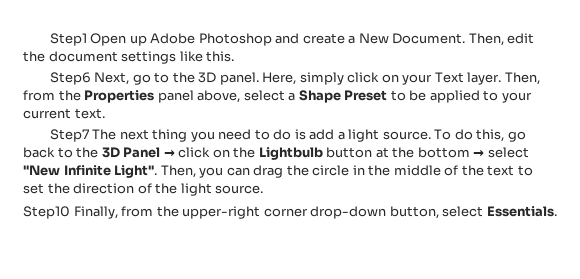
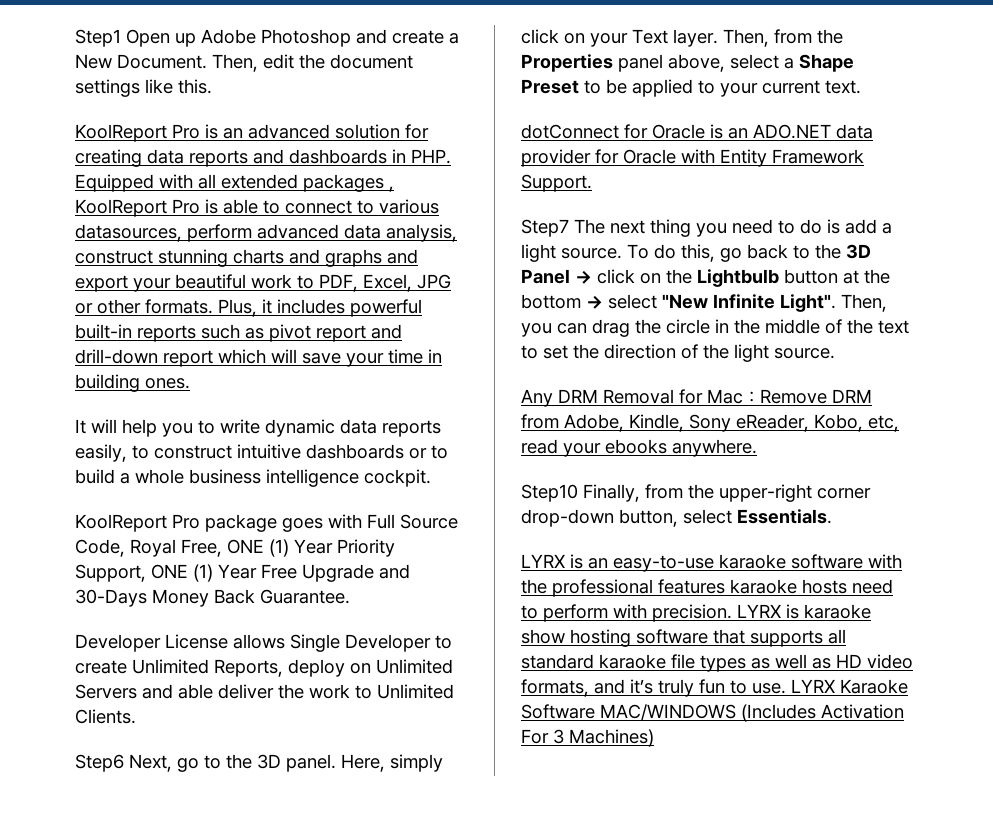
(235, 56) none -> [75,124,429,142] [75,149,451,167] [75,174,394,192] [75,199,439,217] [75,224,457,242] [75,249,418,267] [75,274,451,292] [75,299,422,317] [75,324,402,342] [75,349,442,367] [75,374,190,392] [75,419,441,437] [75,444,448,462] [75,469,431,487] [75,514,458,532] [75,539,395,557] [75,564,410,582] [75,589,350,607] [75,634,452,652] [75,659,453,677] [75,684,454,699] [75,709,136,724] // KoolReport Pro is an advanced solution for creating data reports and dashboards in PHP. Equipped with all extended packages , KoolReport Pro is able to connect to various datasources, perform advanced data analysis, construct stunning charts and graphs and export your beautiful work to PDF, Excel, JPG or other formats. Plus, it includes powerful built-in reports such as pivot report and drill-down report which will save your time in building ones. // It will help you to write dynamic data reports easily, to construct intuitive dashboards or to build a whole business intelligence cockpit. // KoolReport Pro package goes with Full Source Code, Royal Free, ONE (1) Year Priority Support, ONE (1) Year Free Upgrade and 30-Days Money Back Guarantee. // Developer License allows Single Developer to create Unlimited Reports, deploy on Unlimited Servers and able deliver the work to Unlimited Clients.
(105, 113) none -> [521,124,873,139] [521,149,864,167] [521,174,592,192] // dotConnect for Oracle is an ADO.NET data provider for Oracle with Entity Framework Support.
(264, 189) none -> [521,389,872,407] [521,414,899,432] [521,439,757,457] // Any DRM Removal for Mac：Remove DRM from Adobe, Kindle, Sony eReader, Kobo, etc, read your ebooks anywhere.
(557, 211) none -> [521,554,902,572] [521,579,893,597] [521,604,871,622] [521,629,846,647] [521,654,913,672] [521,679,908,697] [521,704,904,722] [521,729,654,747] // LYRX is an easy-to-use karaoke software with the professional features karaoke hosts need to perform with precision. LYRX is karaoke show hosting software that supports all standard karaoke file types as well as HD video formats, and it’s truly fun to use. LYRX Karaoke Software MAC/WINDOWS (Includes Activation For 3 Machines)

